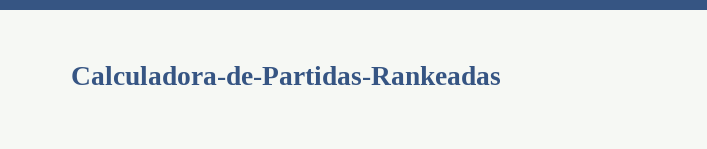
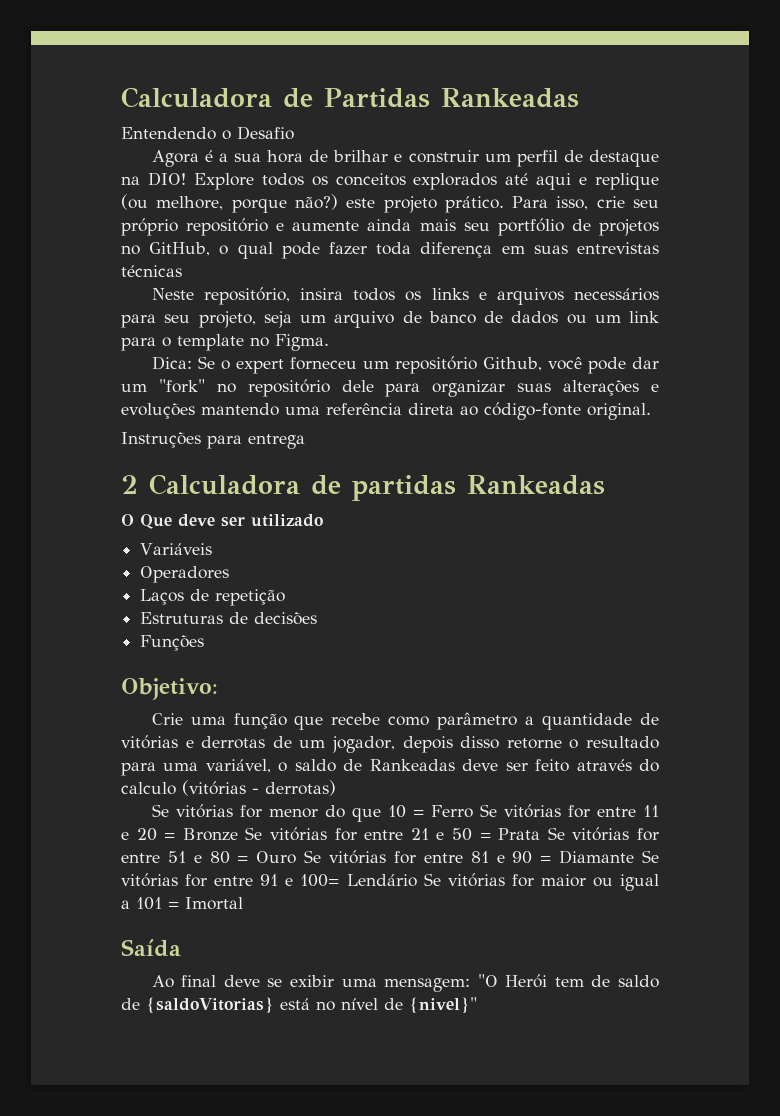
[71,66,501,85] Calculadora-de-Partidas-Rankeadas -> [121,87,579,108] [121,126,294,140] [151,150,660,167] [121,172,659,190] [121,194,659,213] [121,218,659,236] [121,242,659,259] [121,265,182,277] [151,287,659,305] [121,311,659,328] [121,334,329,351] [151,356,659,374] [121,379,660,397] [121,402,651,420] [121,432,305,449] [121,474,605,501] [121,514,323,529] [140,543,213,555] [140,566,230,583] [140,589,286,606] [140,612,318,625] [140,635,205,651] [121,678,218,700] [151,712,659,730] [121,735,660,753] [121,759,659,776] [121,780,336,796] [151,804,659,822] [121,827,660,841] [121,850,660,864] [121,873,659,891] [121,897,243,910] [121,939,181,957] [151,974,659,992] [121,997,477,1014] Calculadora de Partidas Rankeadas // Entendendo o Desafio // Agora é a sua hora de brilhar e construir um perfil de destaque na DIO! Explore todos os conceitos explorados até aqui e replique (ou melhore, porque não?) este projeto prático. Para isso, crie seu próprio repositório e aumente ainda mais seu portfólio de projetos no GitHub, o qual pode fazer toda diferença em suas entrevistas técnicas // Neste repositório, insira todos os links e arquivos necessários para seu projeto, seja um arquivo de banco de dados ou um link para o template no Figma. // Dica: Se o expert forneceu um repositório Github, você pode dar um "fork" no repositório dele para organizar suas alterações e evoluções mantendo uma referência direta ao código-fonte original. // Instruções para entrega // 2 Calculadora de partidas Rankeadas // O Que deve ser utilizado // Variáveis // Operadores // Laços de repetição // Estruturas de decisões // Funções // Objetivo: // Crie uma função que recebe como parâmetro a quantidade de vitórias e derrotas de um jogador, depois disso retorne o resultado para uma variável, o saldo de Rankeadas deve ser feito através do calculo (vitórias - derrotas) // Se vitórias for menor do que 10 = Ferro Se vitórias for entre 11 e 20 = Bronze Se vitórias for entre 21 e 50 = Prata Se vitórias for entre 51 e 80 = Ouro Se vitórias for entre 81 e 90 = Diamante Se vitórias for entre 91 e 100= Lendário Se vitórias for maior ou igual a 101 = Imortal // Saída // Ao final deve se exibir uma mensagem: "O Herói tem de saldo de {saldoVitorias} está no nível de {nivel}"

